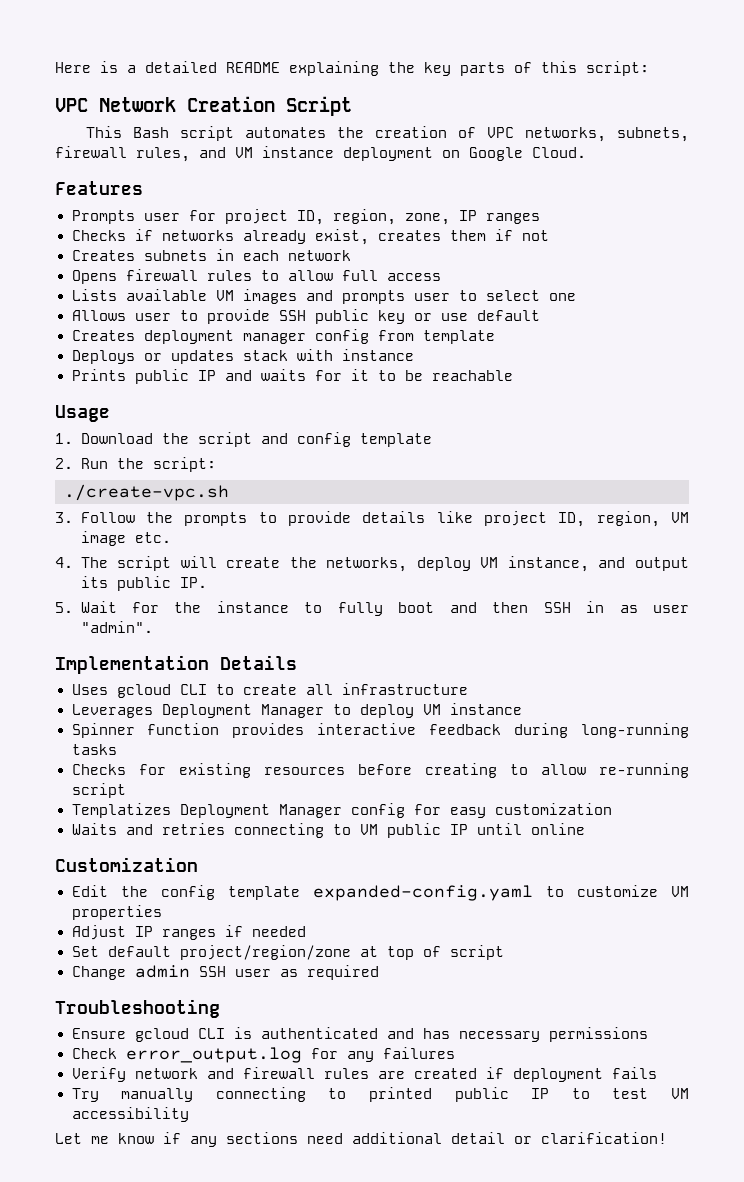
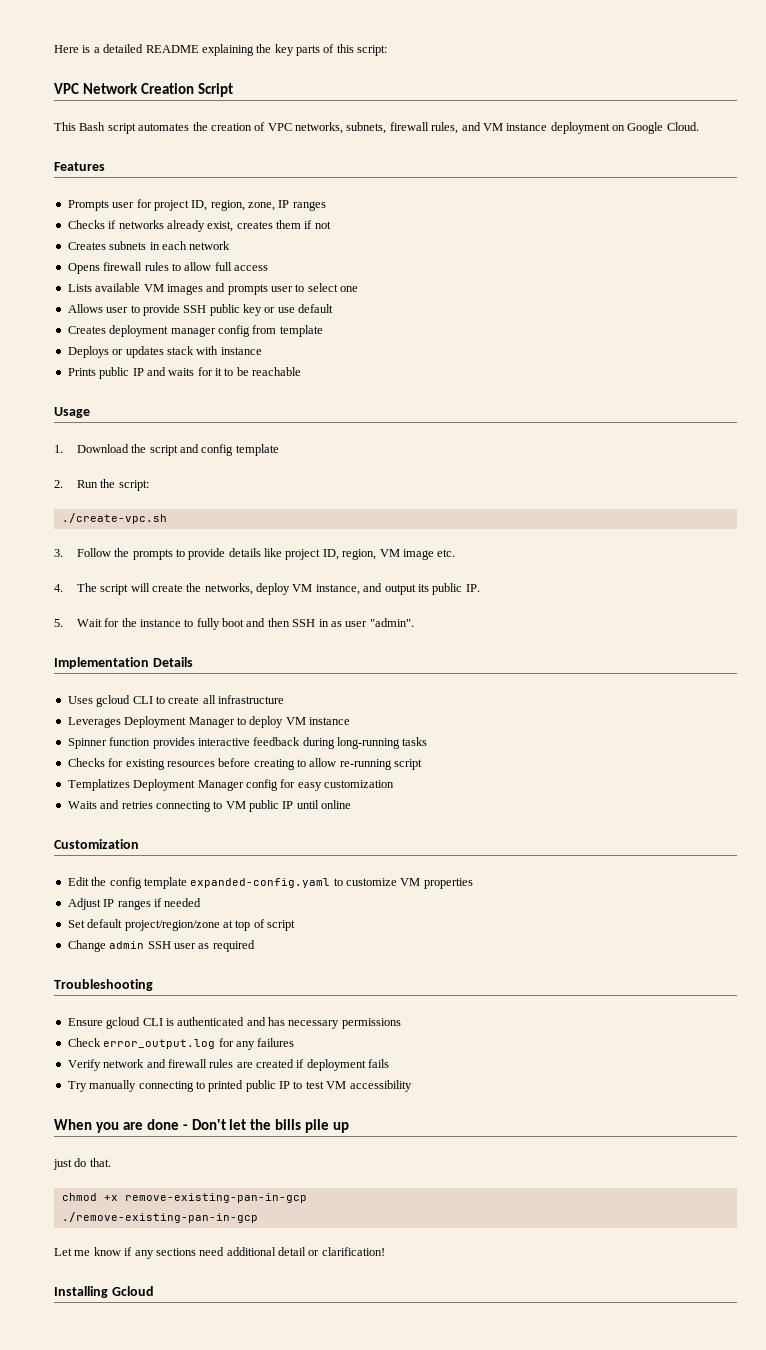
(189, 1114) none -> [54,1119,350,1133] [53,1158,111,1170] [61,1193,307,1203] [61,1212,258,1223] // When you are done - Don't let the bills pile up // just do that. // chmod +x remove-existing-pan-in-gcp // ./remove-existing-pan-in-gcp
(667, 1138) none -> [54,1286,154,1298] // Installing Gcloud

